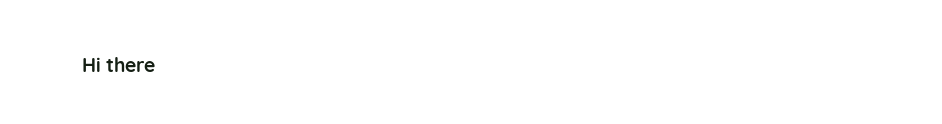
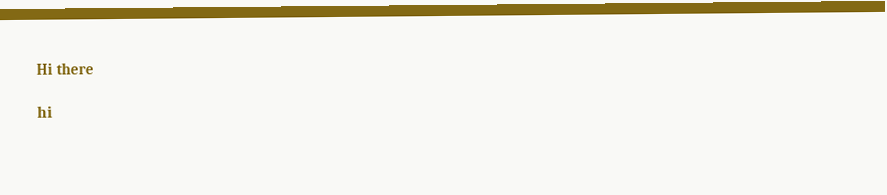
(156, 64) none -> [37,105,53,118] // hi

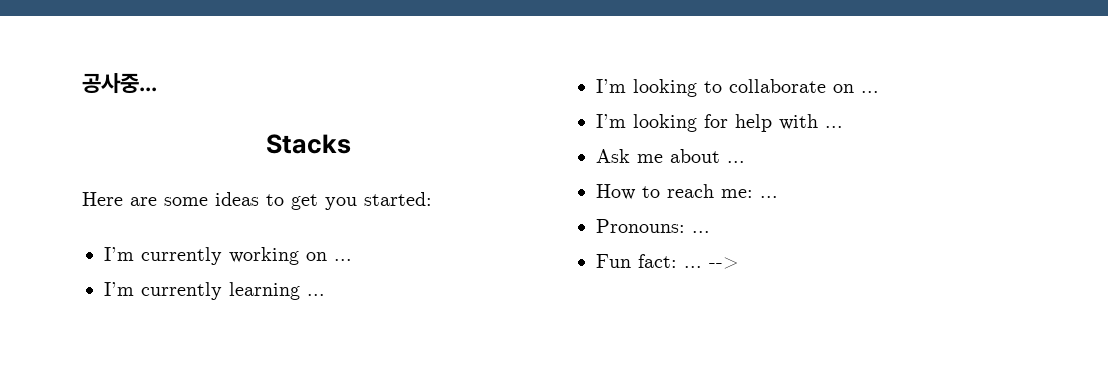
[36,62,95,75] [37,105,53,118] Hi there // hi -> [82,73,157,94] [265,134,351,154] [82,192,432,210] [104,247,352,265] [104,282,325,300] [596,79,879,97] [596,114,843,132] [596,149,745,163] [596,184,778,200] [596,219,710,233] [596,254,739,269] 공사중... // Stacks // Here are some ideas to get you started: // I’m currently working on ... // I’m currently learning ... // I’m looking to collaborate on ... // I’m looking for help with ... // Ask me about ... // How to reach me: ... // Pronouns: ... // Fun fact: ... -->

